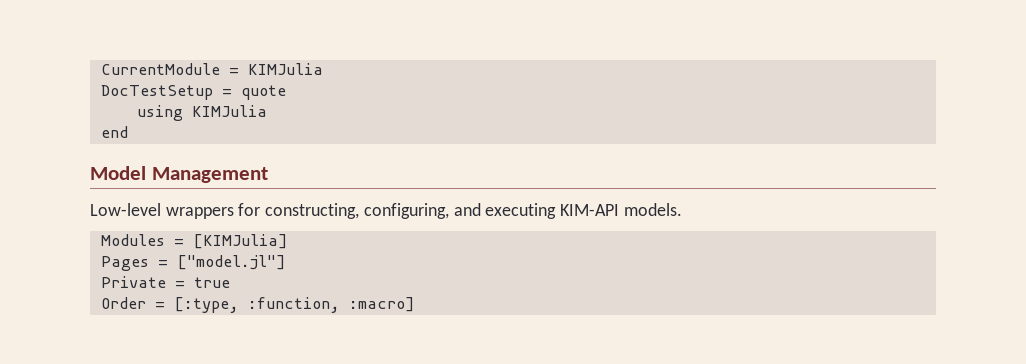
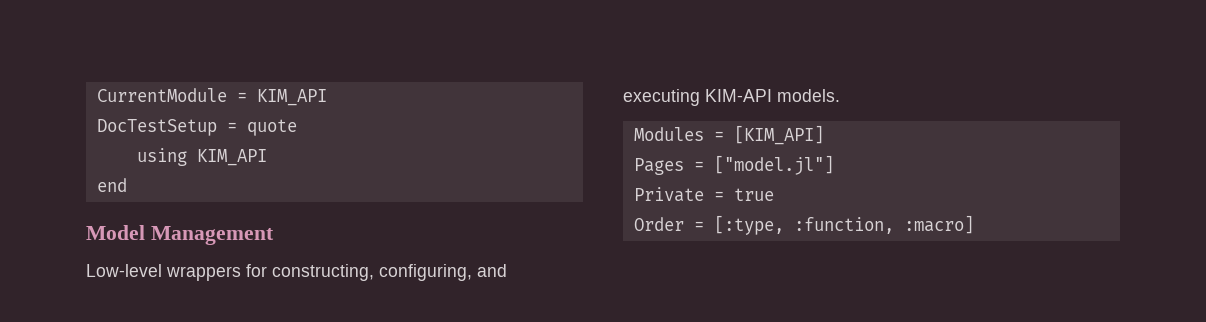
[247,63,323,75] KIMJulia -> [256,89,327,106] KIM_API
[191,105,267,117] KIMJulia -> [196,149,267,166] KIM_API
[192,234,288,249] [KIMJulia] -> [733,125,824,145] [KIM_API]

